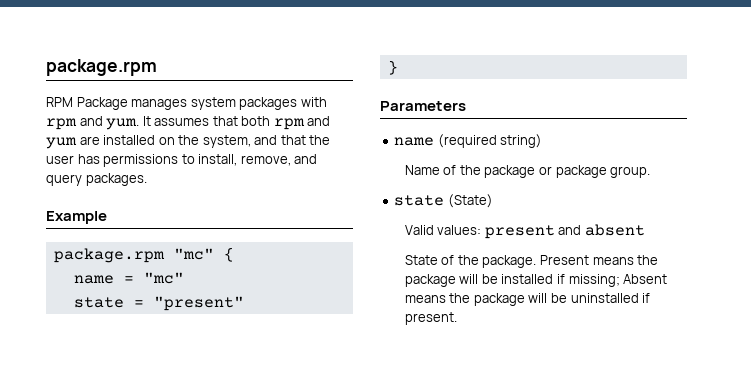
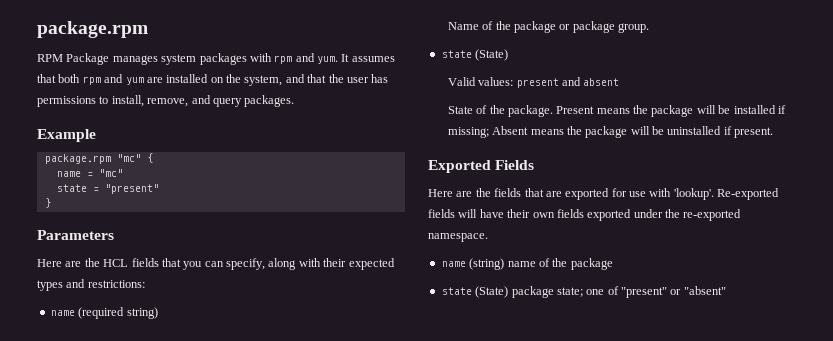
(466, 106) none -> [37,258,395,270] [37,279,145,291] // Here are the HCL fields that you can specify, along with their expected types and restrictions:
(457, 318) none -> [428,160,535,173] [428,188,780,200] [428,209,742,221] [428,233,488,242] [441,258,613,270] [441,286,726,298] // Exported Fields // Here are the fields that are exported for use with 'lookup'. Re-exported fields will have their own fields exported under the re-exported namespace. // name (string) name of the package // state (State) package state; one of "present" or "absent"

